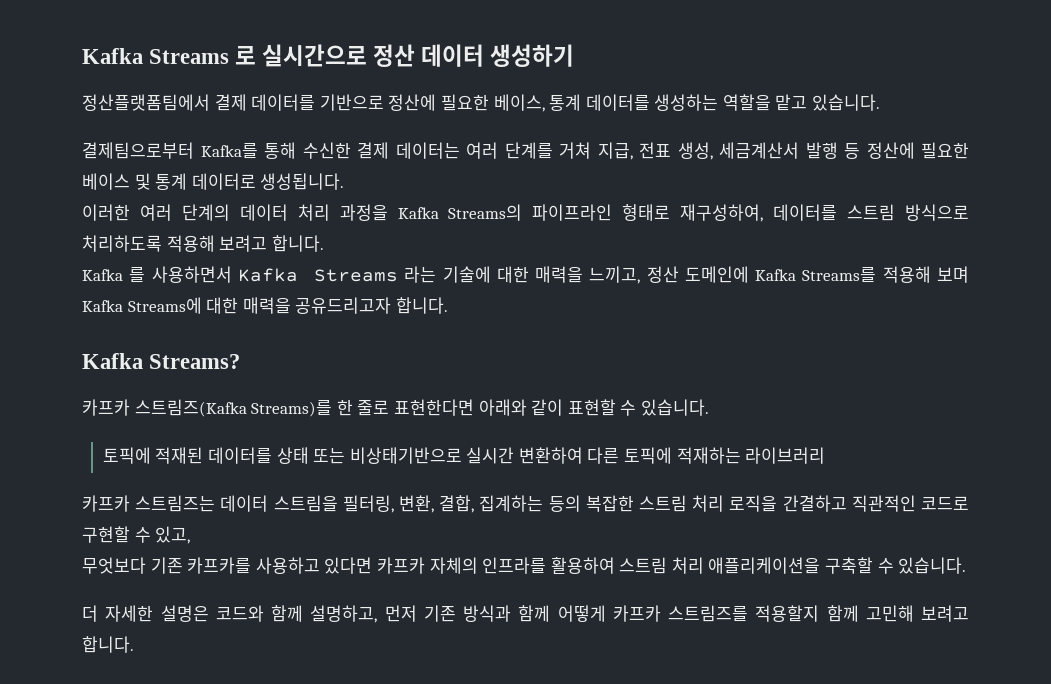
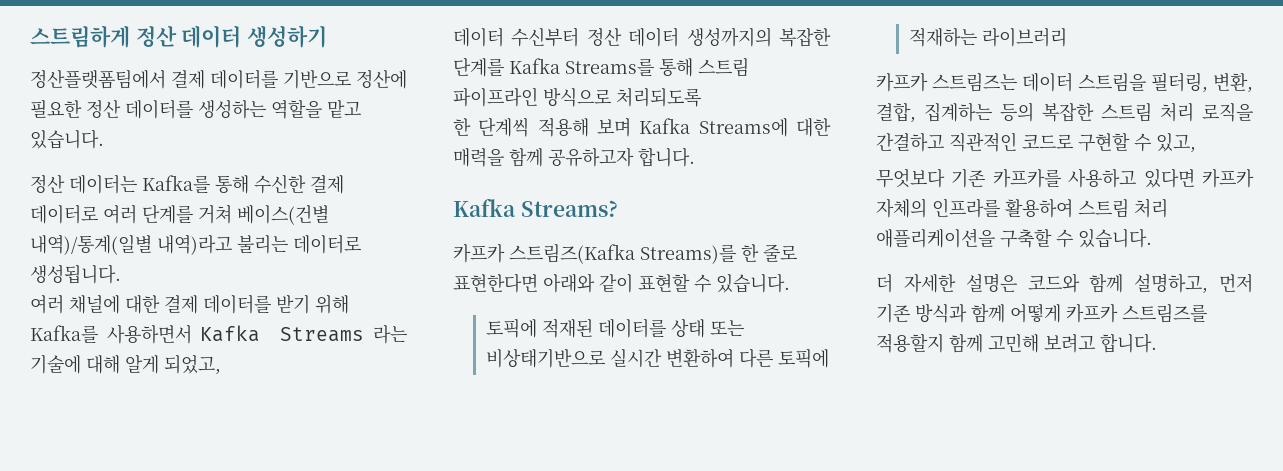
[82,44,368,67] Kafka Streams 로 실시간으로 -> [30,25,130,48] 스트림하게
[493,94,582,112] 베이스, 통계 -> [86,100,121,118] 정산
[82,142,194,159] 결제팀으로부터 -> [30,174,137,194] 정산 데이터는
[395,142,460,159] 데이터는 -> [30,204,98,224] 데이터로
[597,142,969,160] [82,173,345,190] [82,204,969,222] [82,235,324,252] [82,267,146,283] 지급, 전표 생성, 세금계산서 발행 등 정산에 필요한 베이스 및 통계 데이터로 생성됩니다. // 이러한 여러 단계의 데이터 처리 과정을 Kafka Streams의 파이프라인 형태로 재구성하여, 데이터를 스트림 방식으로 처리하도록 적용해 보려고 합니다. // Kafka 를 -> [237,205,329,225] [30,234,361,255] [30,264,121,284] [30,294,349,314] [30,325,98,343] 베이스(건별 내역)/통계(일별 내역)라고 불리는 데이터로 생성됩니다. // 여러 채널에 대한 결제 데이터를 받기 위해 Kafka를
[496,266,877,284] 대한 매력을 느끼고, 정산 도메인에 Kafka Streams를 -> [86,355,221,375] [453,27,831,47] [453,58,749,77] [453,87,701,107] [453,118,530,137] 대해 알게 되었고, // 데이터 수신부터 정산 데이터 생성까지의 복잡한 단계를 Kafka Streams를 통해 스트림 파이프라인 방식으로 처리되도록 // 한 단계씩
[295,297,392,314] 공유드리고자 -> [509,147,634,167] 함께 공유하고자

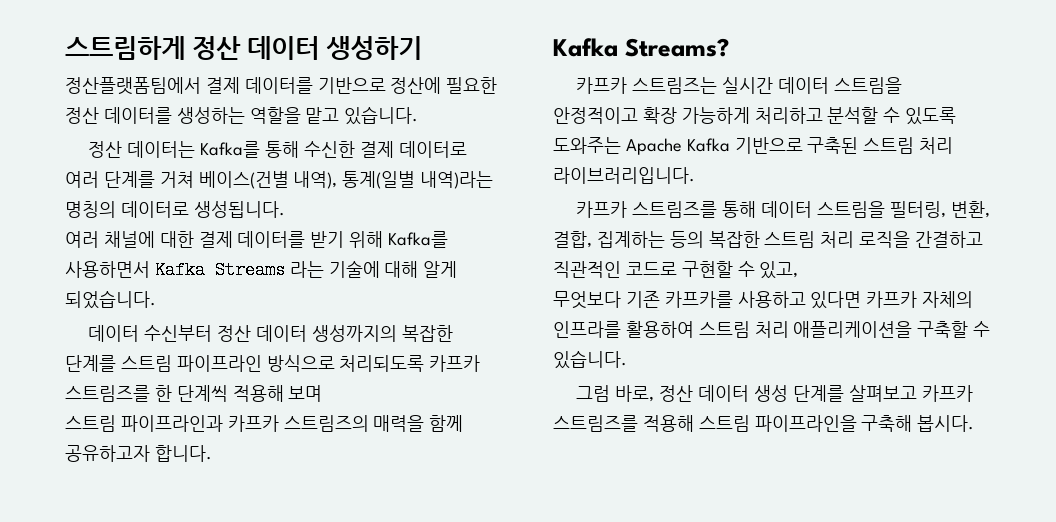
[30,235,288,255] 내역)/통계(일별 내역)라고 불리는 -> [293,171,494,189] [65,201,116,218] 내역), 통계(일별 내역)라는 명칭의
[164,355,221,375] 되었고, -> [65,290,156,309] 되었습니다.
[509,58,693,77] Kafka Streams를 통해 -> (116, 363) none
(701, 97) // -> [429,355,481,372] [65,385,150,402] 카프카 스트림즈를
[639,118,831,137] Kafka Streams에 대한 -> [65,415,369,432] // 스트림 파이프라인과 카프카 스트림즈의
[509,244,797,264] [453,273,790,293] [485,318,744,338] [485,348,829,368] [908,28,1067,47] [876,73,1017,92] 스트림즈(Kafka Streams)를 한 줄로 표현한다면 아래와 같이 표현할 수 있습니다. // 토픽에 적재된 데이터를 상태 또는 비상태기반으로 실시간 변환하여 다른 토픽에 적재하는 라이브러리 // 카프카 스트림즈는 -> [632,77,902,94] [553,107,957,125] [553,137,954,155] [553,167,695,184] [576,201,757,218] 스트림즈는 실시간 데이터 스트림을 안정적이고 확장 가능하게 처리하고 분석할 수 있도록 도와주는 Apache Kafka 기반으로 구축된 스트림 처리 라이브러리입니다. // 카프카 스트림즈를 통해
[876,273,1253,294] [876,303,1207,323] [876,333,1157,353] 더 자세한 설명은 코드와 함께 설명하고, 먼저 기존 방식과 함께 어떻게 카프카 스트림즈를 적용할지 함께 고민해 보려고 합니다. -> [576,385,973,402] [553,415,975,432] 그럼 바로, 정산 데이터 생성 단계를 살펴보고 카프카 스트림즈를 적용해 스트림 파이프라인을 구축해 봅시다.

